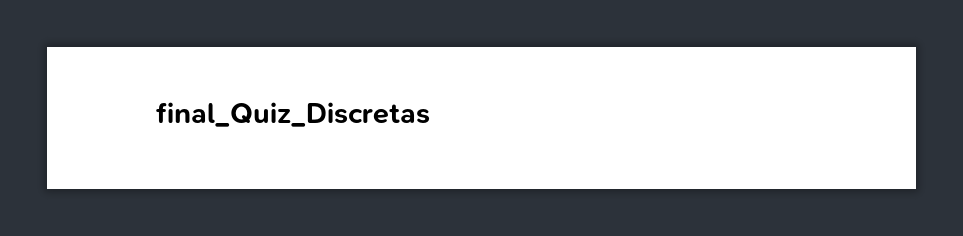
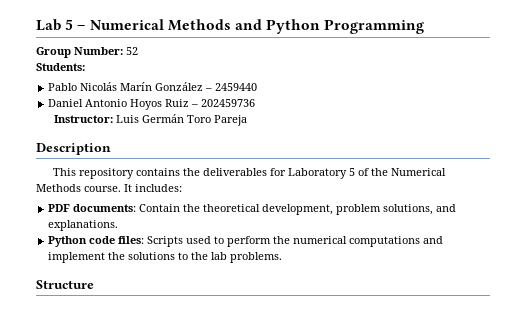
[156,102,430,127] final_Quiz_Discretas -> [36,19,425,34] [36,47,138,58] [36,63,85,71] [48,82,258,91] [48,99,256,110] [54,114,248,126] [36,143,111,155] [52,168,446,179] [36,184,182,192] [48,204,457,215] [48,220,119,231] [48,236,444,247] [48,252,283,263] [36,280,94,289] Lab 5 – Numerical Methods and Python Programming // Group Number: 52 // Students: // Pablo Nicolás Marín González – 2459440 // Daniel Antonio Hoyos Ruiz – 202459736 // Instructor: Luis Germán Toro Pareja // Description // This repository contains the deliverables for Laboratory 5 of the Numerical Methods course. It includes: // PDF documents: Contain the theoretical development, problem solutions, and explanations. // Python code files: Scripts used to perform the numerical computations and implement the solutions to the lab problems. // Structure

